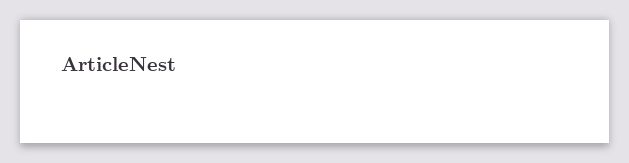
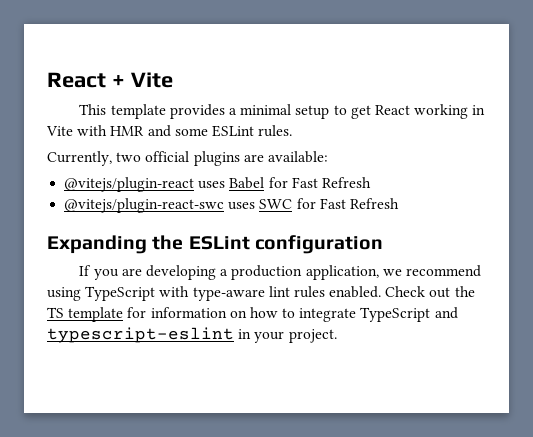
[61,57,176,71] ArticleNest -> [47,72,173,88] [79,104,486,119] [46,125,293,137] [47,151,328,166] [64,177,371,192] [64,198,399,213] [47,235,383,254] [79,265,481,280] [47,286,475,301] [47,307,458,322] [47,327,337,343] React + Vite // This template provides a minimal setup to get React working in Vite with HMR and some ESLint rules. // Currently, two official plugins are available: // @vitejs/plugin-react uses Babel for Fast Refresh // @vitejs/plugin-react-swc uses SWC for Fast Refresh // Expanding the ESLint configuration // If you are developing a production application, we recommend using TypeScript with type-aware lint rules enabled. Check out the TS template for information on how to integrate TypeScript and typescript-eslint in your project.

